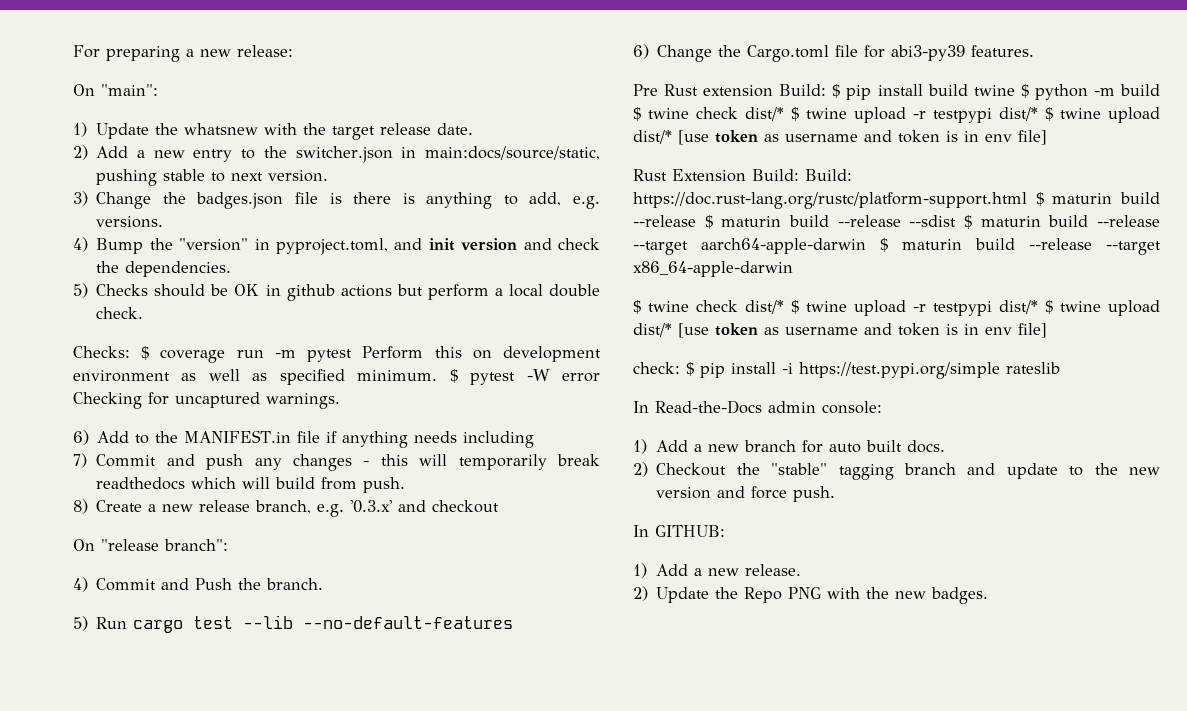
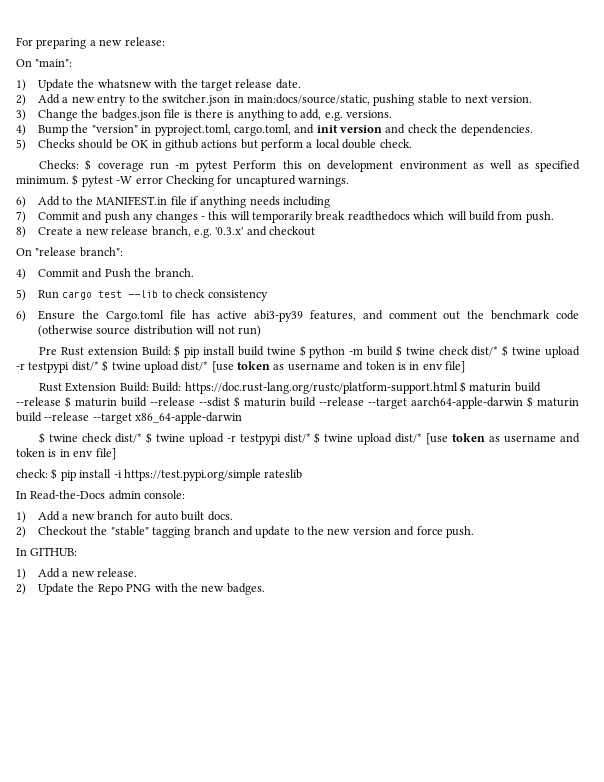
(388, 246) none -> [233,124,291,136] cargo.toml,
[303,616,514,629] [633,44,713,62] --no-default-features // 6) Change -> [161,289,268,301] [16,310,76,322] to check consistency // 6) Ensure
[864,45,1035,61] for abi3-py39 features. -> [192,310,579,322] [38,325,261,337] has active abi3-py39 features, and comment out the benchmark code (otherwise source distribution will not run)

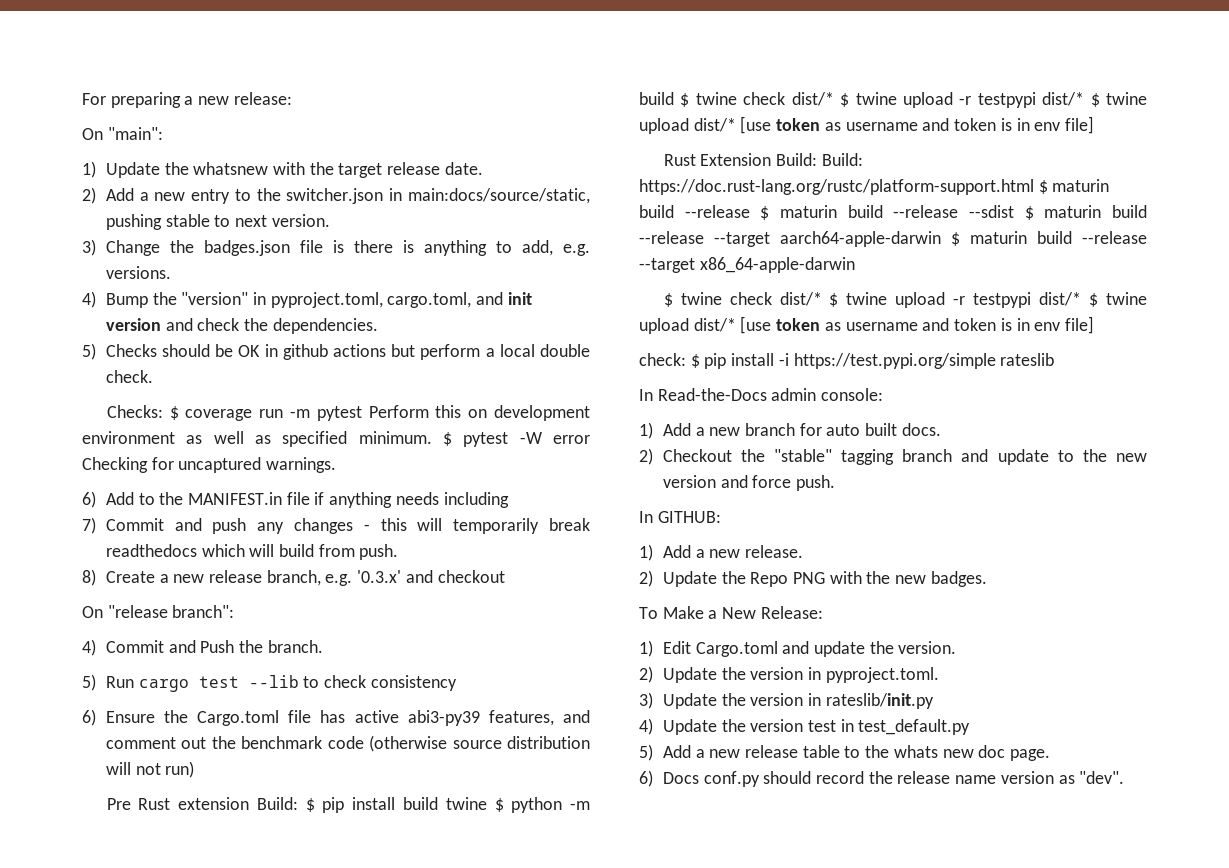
(265, 589) none -> [639,606,823,619] [639,640,957,657] [639,666,939,683] [639,692,934,709] [639,718,971,735] [639,744,1051,761] [639,770,1125,787] // To Make a New Release: // 1) Edit Cargo.toml and update the version. // 2) Update the version in pyproject.toml. // 3) Update the version in rateslib/init.py // 4) Update the version test in test_default.py // 5) Add a new release table to the whats new doc page. // 6) Docs conf.py should record the release name version as "dev".

